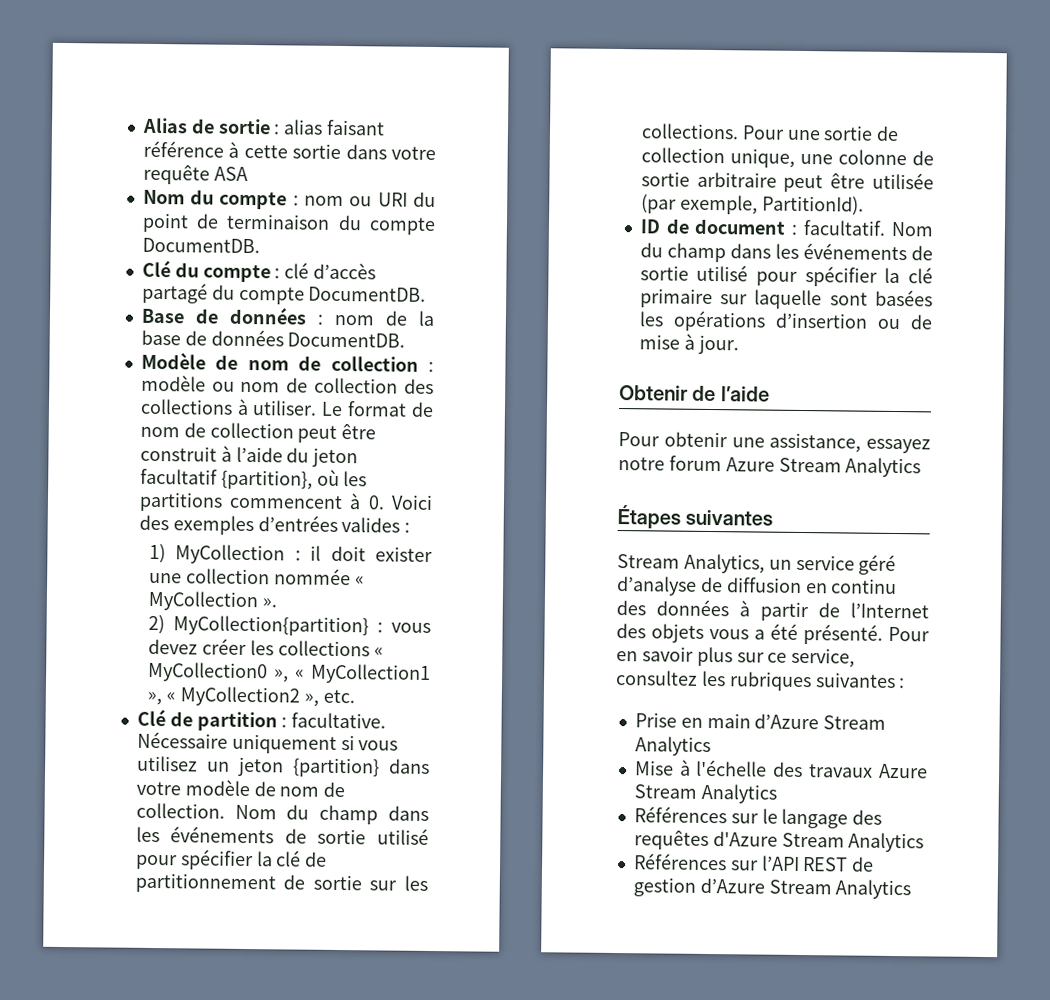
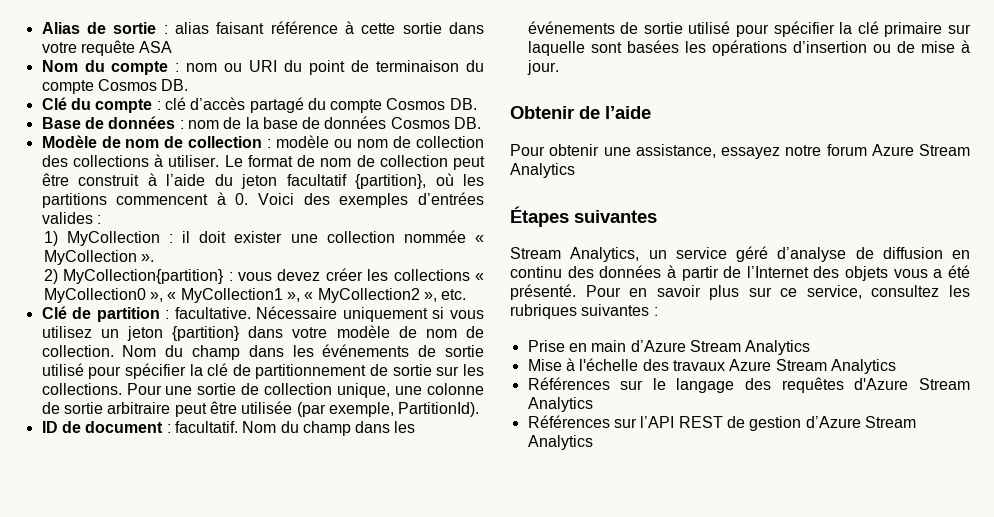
[141,237,260,254] DocumentDB. -> [97,79,189,91] Cosmos DB.
[308,286,427,302] DocumentDB. -> [386,98,477,110] Cosmos DB.
[287,332,406,348] DocumentDB. -> [390,117,482,129] Cosmos DB.

